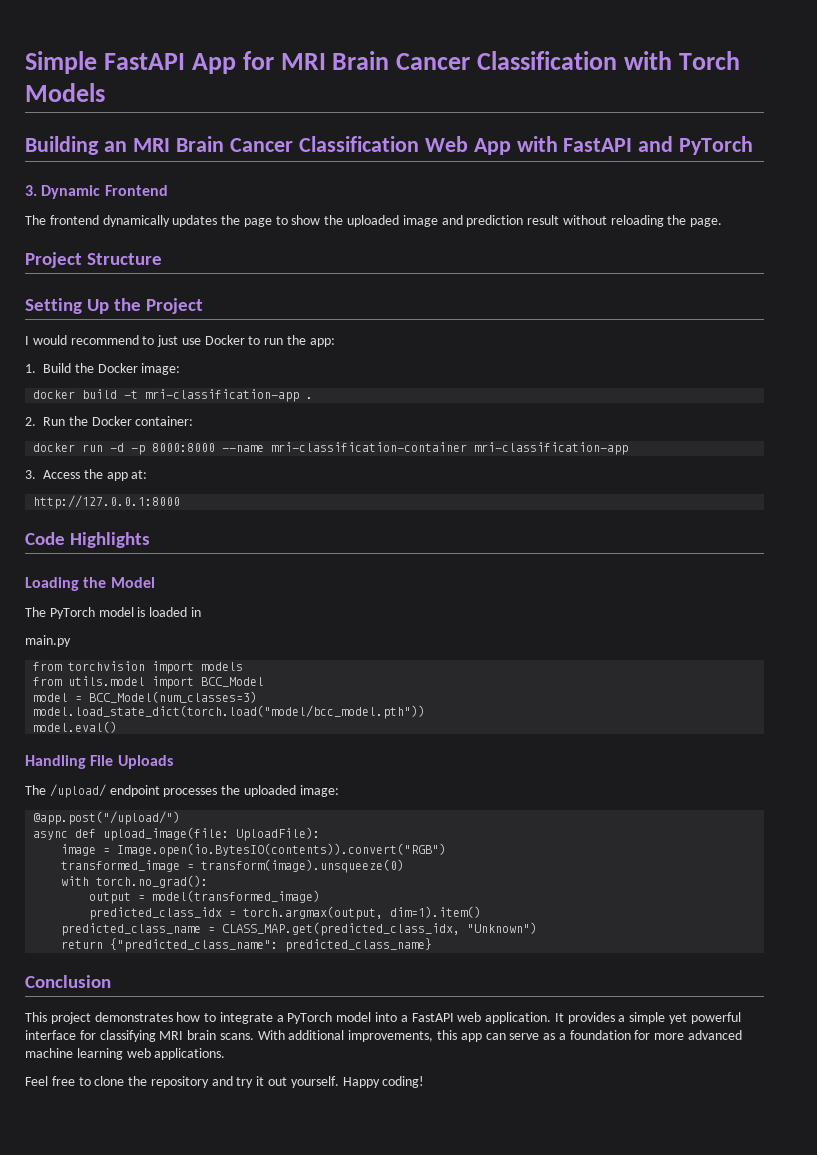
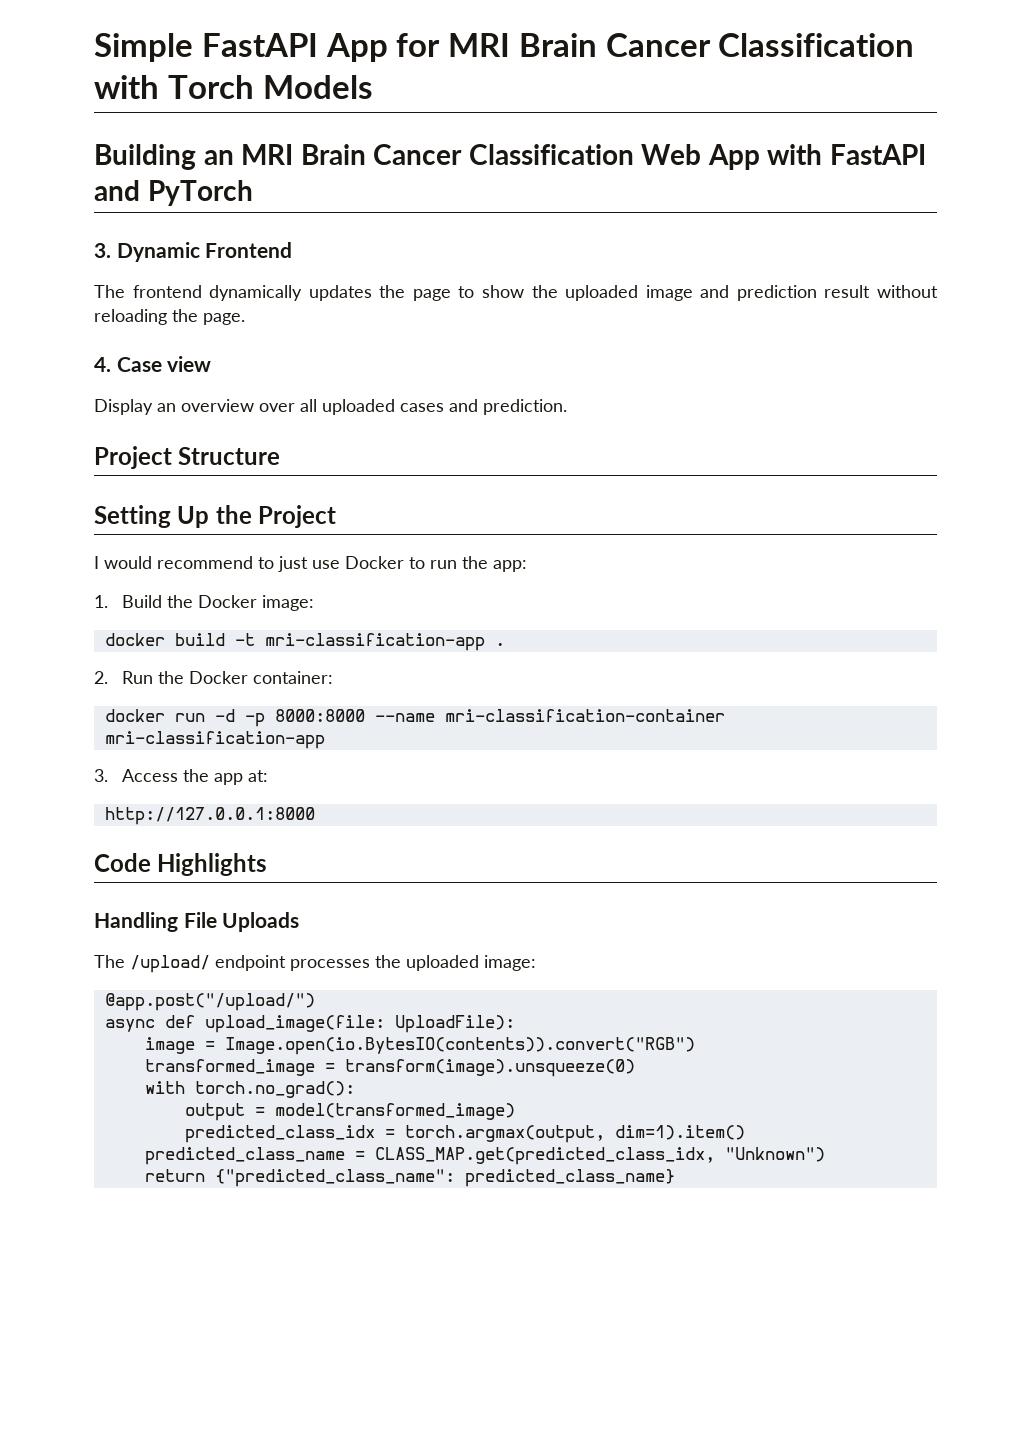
(723, 222) none -> [94,356,212,372] [94,399,567,415] // 4. Case view // Display an overview over all uploaded cases and prediction.
[25,577,155,591] [25,607,201,619] [25,635,71,647] [33,661,244,674] [33,676,265,689] [33,691,258,703] [33,705,426,719] [33,721,118,733] // Loading the Model // The PyTorch model is loaded in // main.py // from torchvision import models // from utils.model import BCC_Model // model = BCC_Model(num_classes=3) // model.load_state_dict(torch.load("model/bcc_model.pth")) // model.eval() -> (268, 864) none
[25,975,111,988] [25,1012,741,1024] [25,1030,743,1042] [25,1048,226,1060] [25,1076,425,1088] // Conclusion // This project demonstrates how to integrate a PyTorch model into a FastAPI web application. It provides a simple yet powerful interface for classifying MRI brain scans. With additional improvements, this app can serve as a foundation for more advanced machine learning web applications. // Feel free to clone the repository and try it out yourself. Happy coding! -> (675, 1178) none

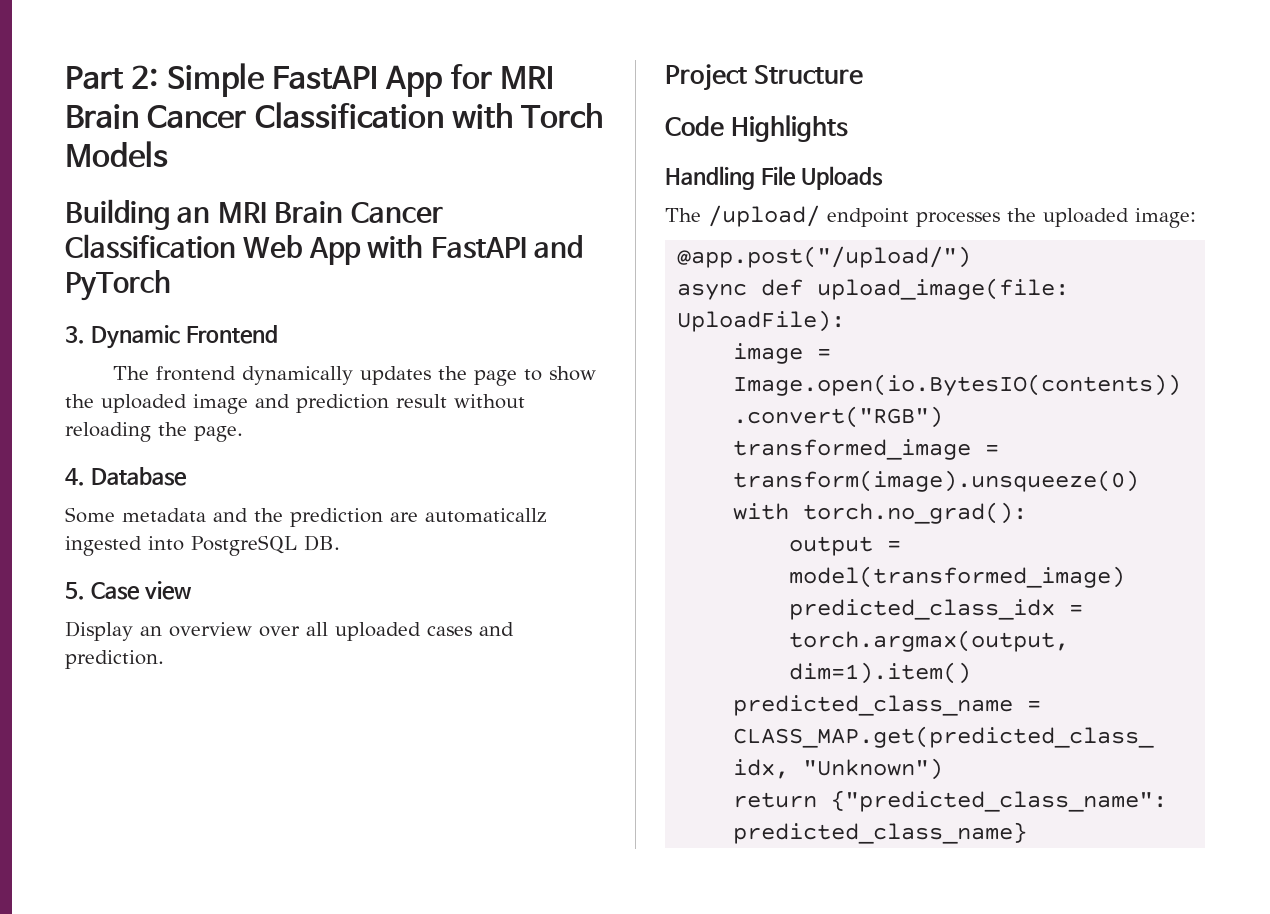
(94, 47) none -> [65,65,159,89] Part 2:
(111, 364) none -> [90,467,187,486] [65,507,546,527] [65,535,340,556] [65,582,85,600] Database // Some metadata and the prediction are automaticallz ingested into PostgreSQL DB. // 5.
[94,505,337,528] [94,556,527,572] [94,595,314,611] [104,633,505,651] [94,671,333,684] [104,709,725,727] [104,731,325,749] [94,769,268,785] [104,807,315,825] // Setting Up the Project // I would recommend to just use Docker to run the app: // 1. Build the Docker image: // docker build -t mri-classification-app . // 2. Run the Docker container: // docker run -d -p 8000:8000 --name mri-classification-container mri-classification-app // 3. Access the app at: // http://127.0.0.1:8000 -> (863, 75) none

